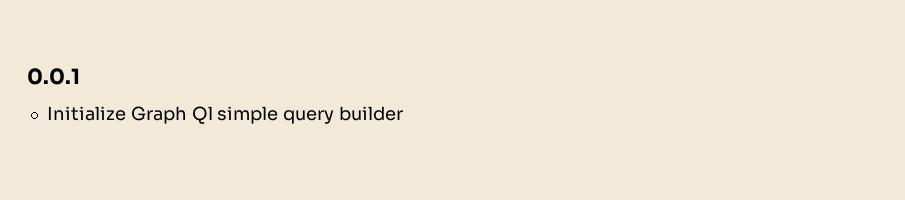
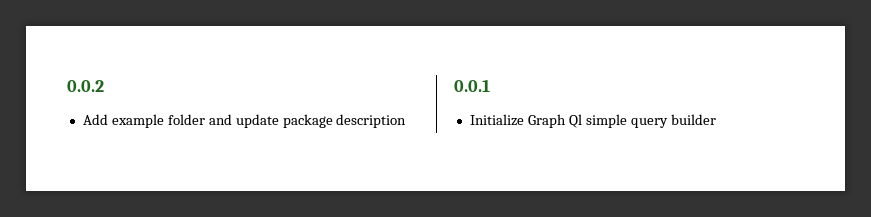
(27, 76) none -> [67,80,104,92] [82,114,407,128] 0.0.2 // Add example folder and update package description //

